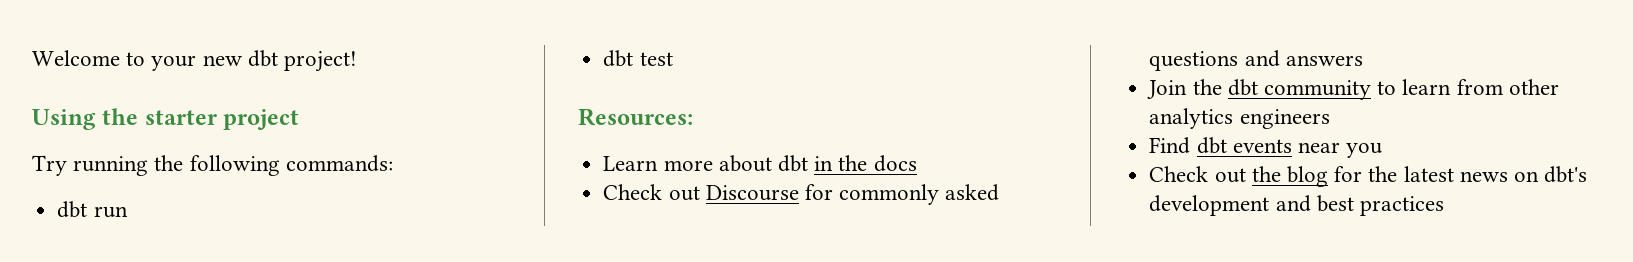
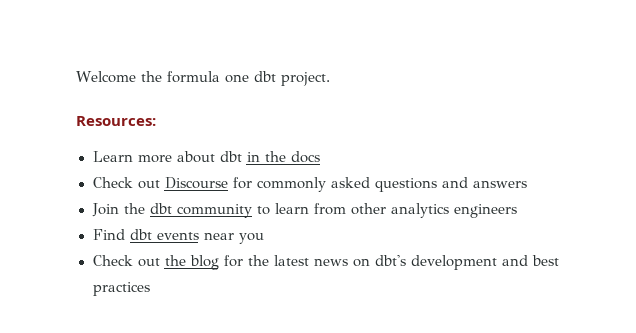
[126,50,358,72] [32,108,300,130] [32,155,393,176] [57,201,128,218] [603,50,673,67] to your new dbt project! // Using the starter project // Try running the following commands: // dbt run // dbt test -> [140,71,330,86] the formula one dbt project.

